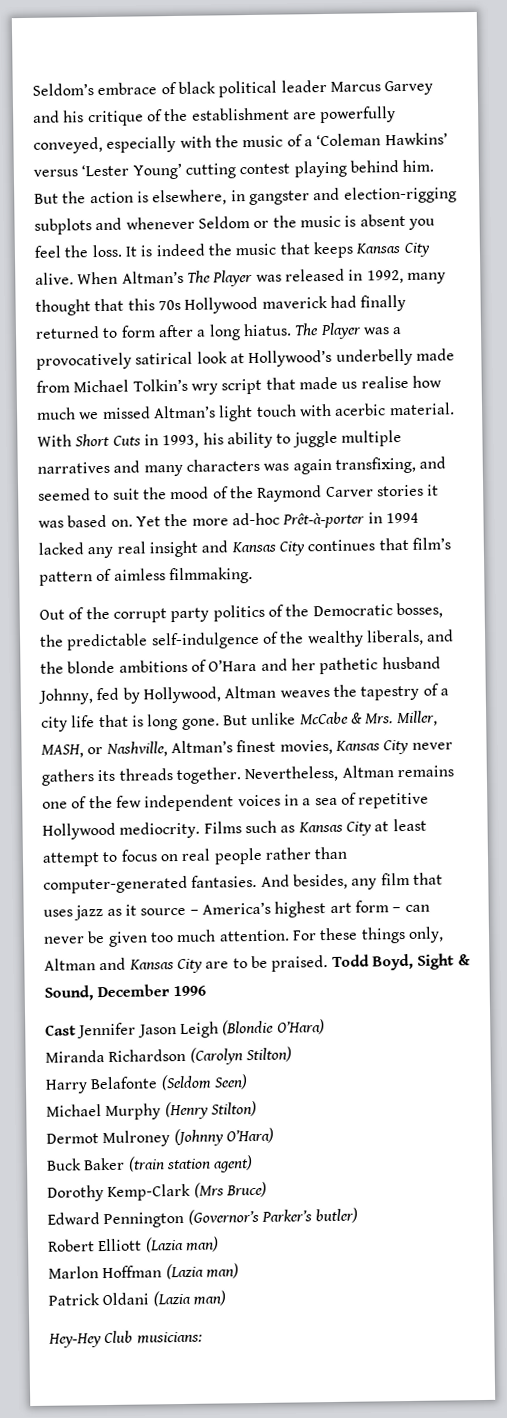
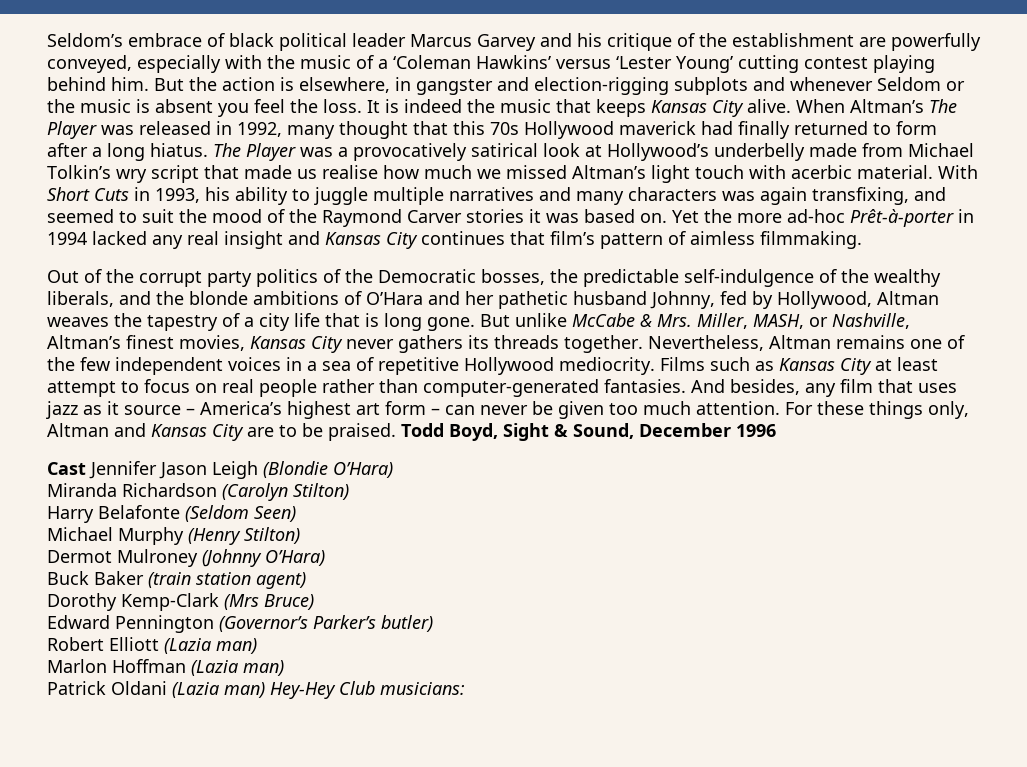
(226, 1298) // -> (265, 690) none

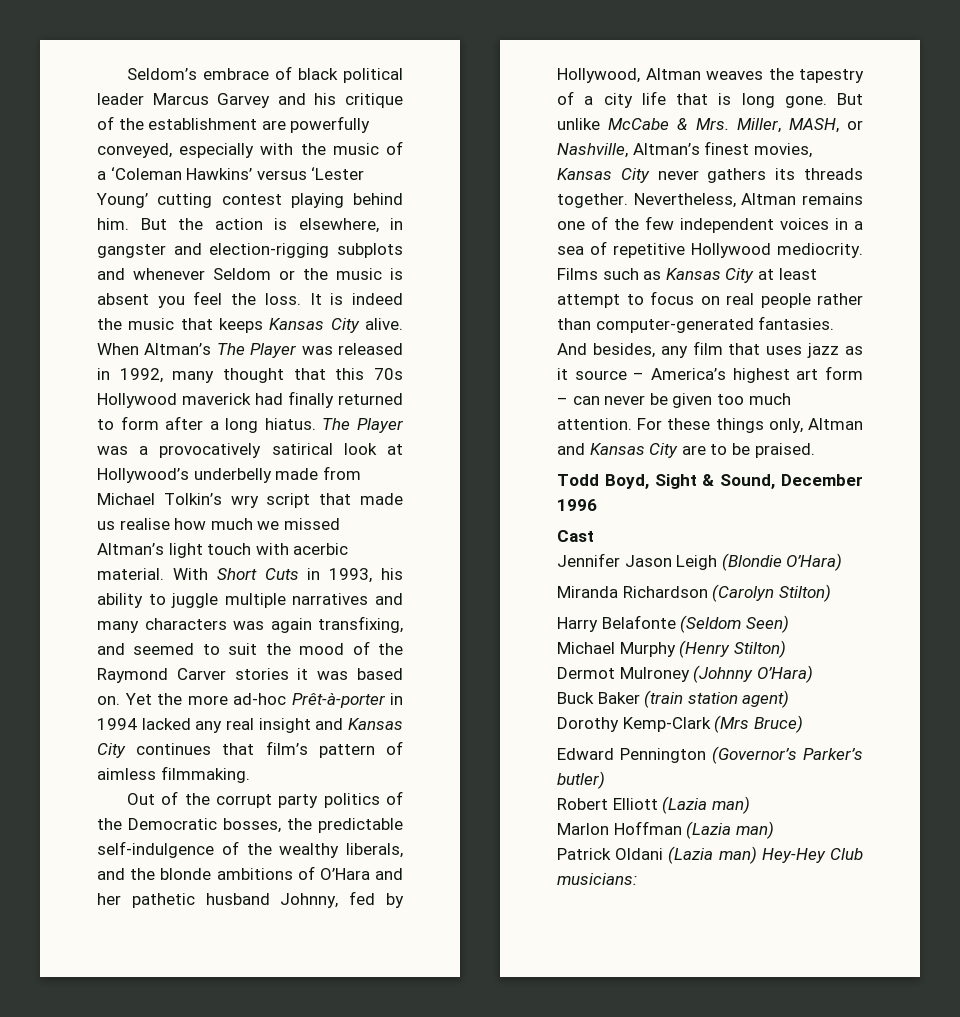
(396, 432) none -> (815, 450) //
(86, 468) none -> (594, 536) //

